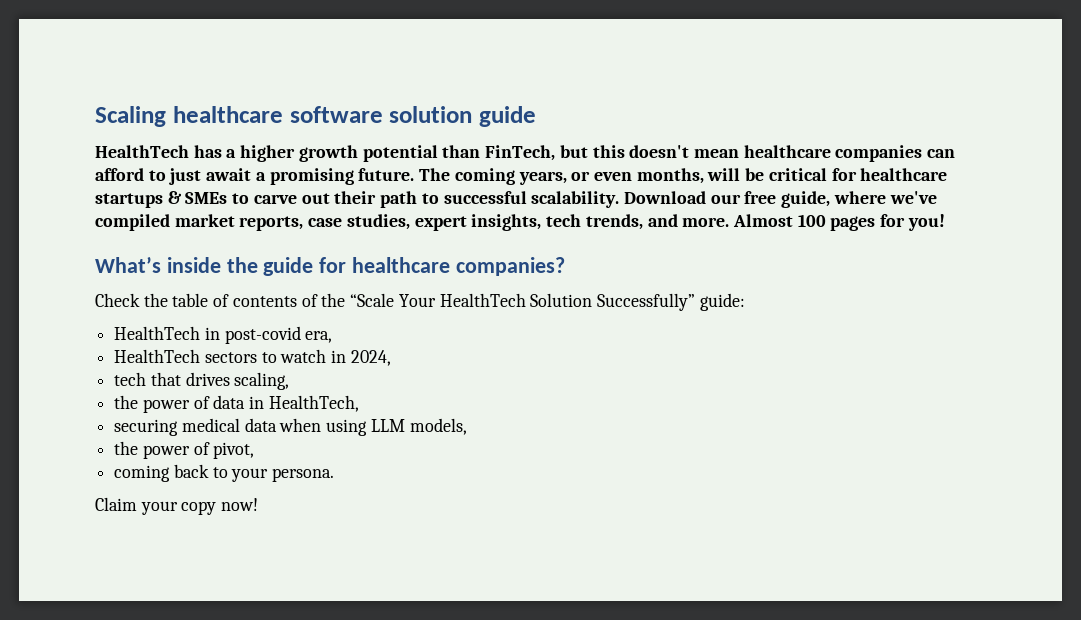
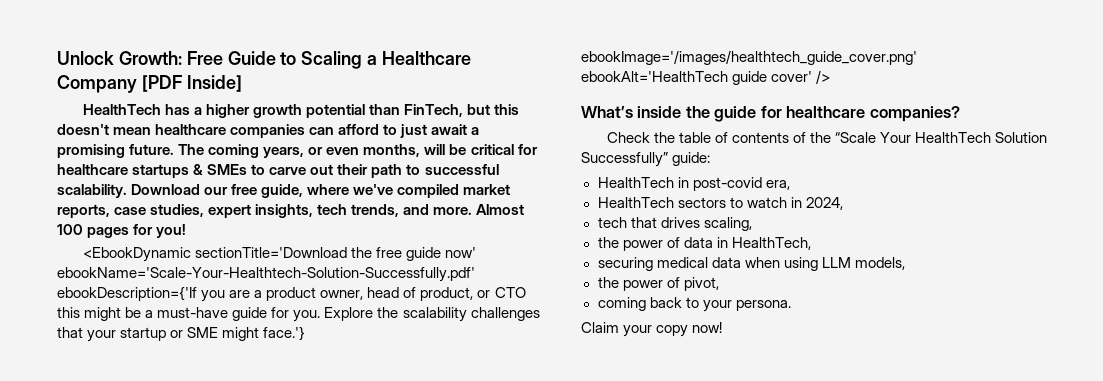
[95,106,536,127] Scaling healthcare software solution guide -> [57,51,472,69] [57,75,242,93] Unlock Growth: Free Guide to Scaling a Healthcare Company [PDF Inside]
(945, 222) none -> [82,247,477,262] [57,267,475,282] [57,286,526,302] [57,307,540,322] [57,326,306,342] [581,50,917,65] [581,70,831,85] // <EbookDynamic sectionTitle='Download the free guide now' ebookName='Scale-Your-Healthtech-Solution-Successfully.pdf' ebookDescription={'If you are a product owner, head of product, or CTO this might be a must-have guide for you. Explore the scalability challenges that your startup or SME might face.'} ebookImage='/images/healthtech_guide_cover.png' ebookAlt='HealthTech guide cover' />

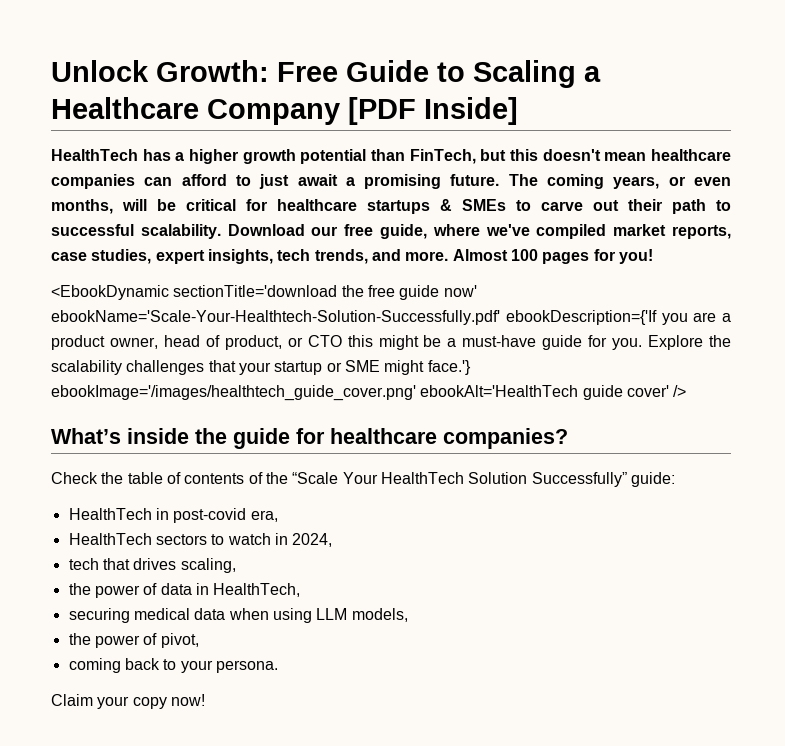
[194,247,347,258] sectionTitle='Download -> [173,285,338,297] sectionTitle='download

